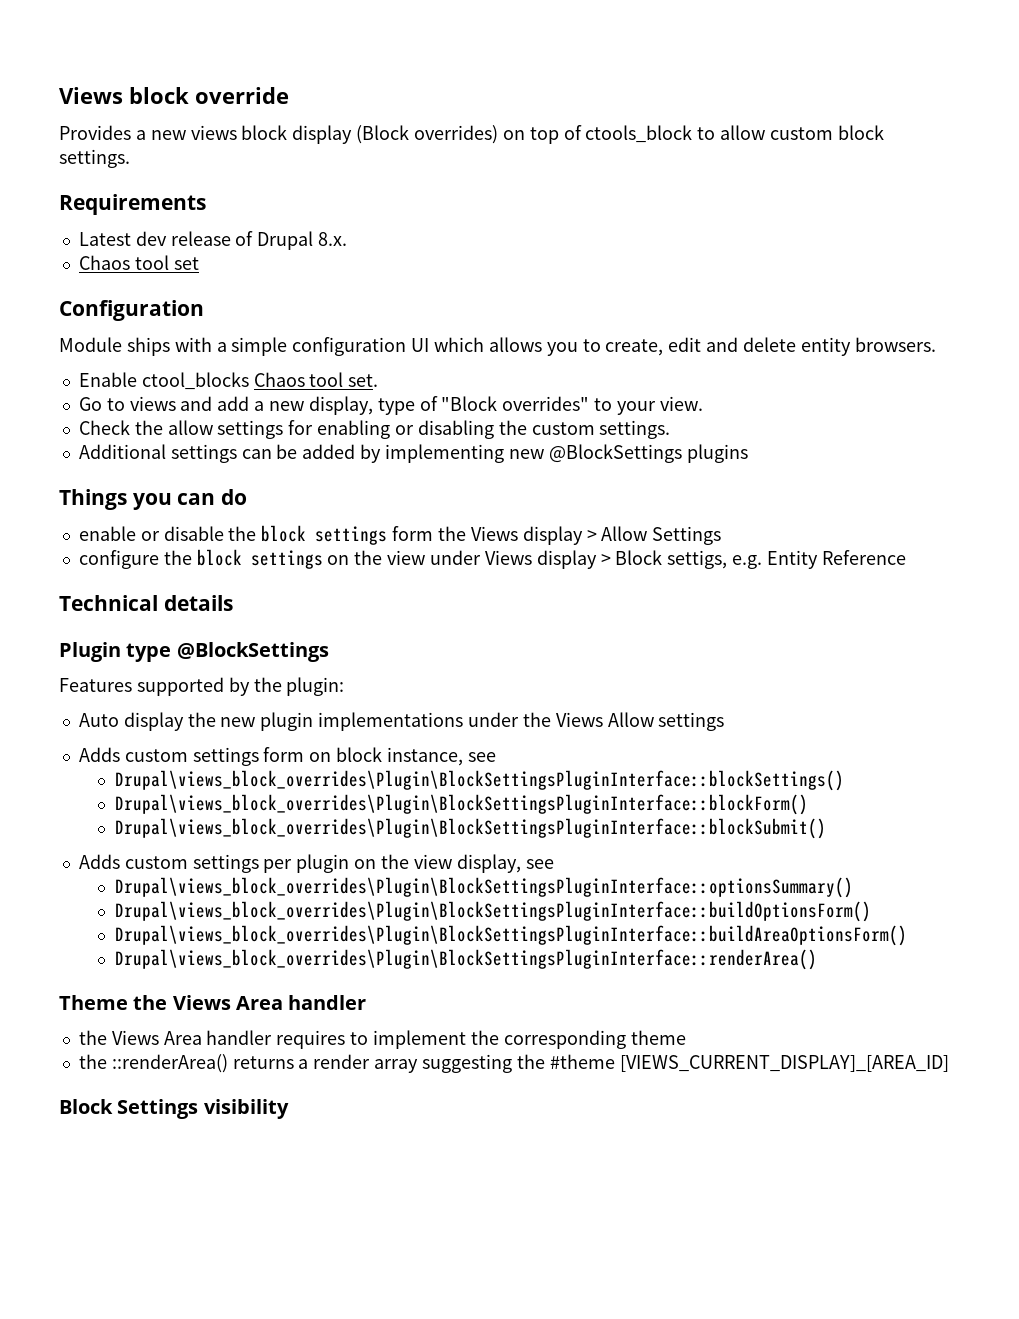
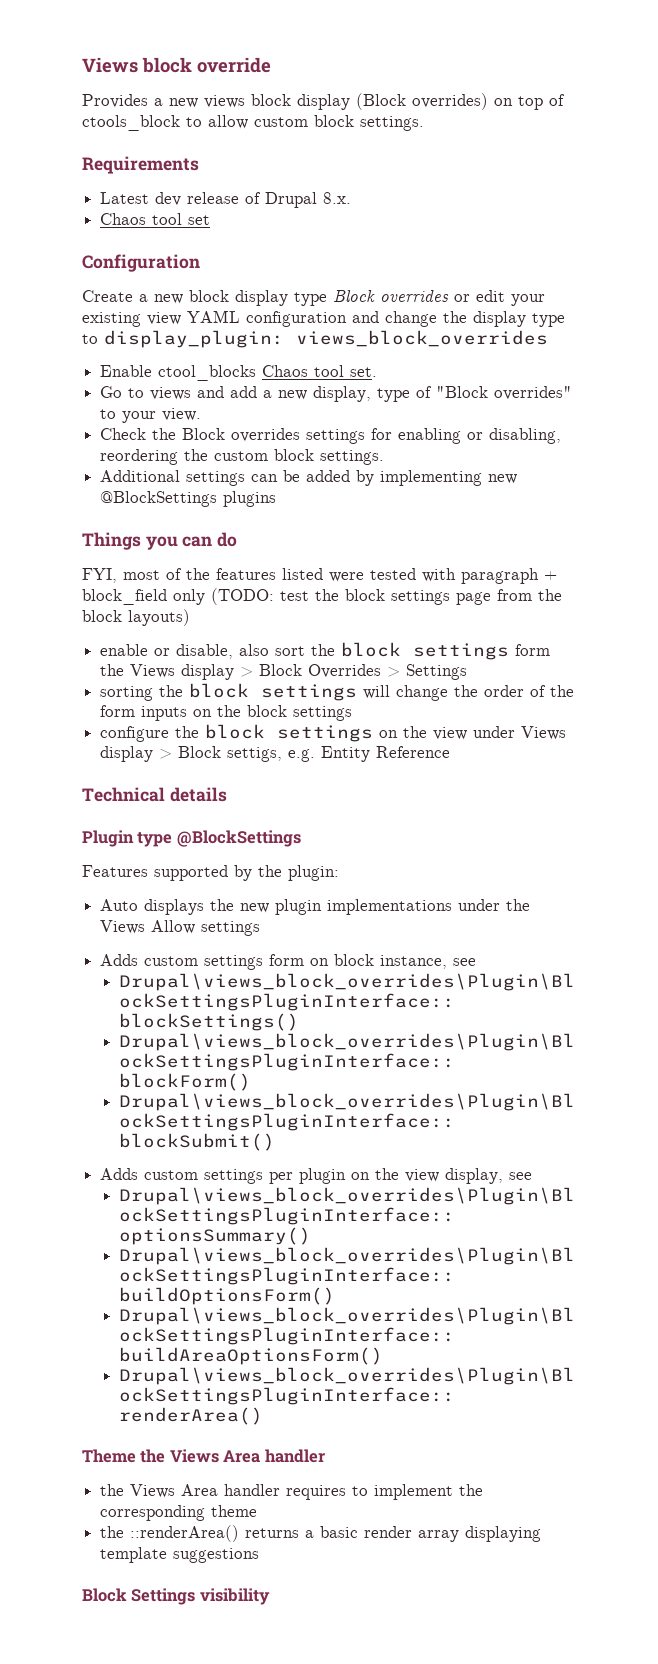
[59,337,936,356] Module ships with a simple configuration UI which allows you to create, edit and delete entity browsers. -> [82,290,545,306] [82,310,565,327] [82,330,548,348] Create a new block display type Block overrides or edit your existing view YAML configuration and change the display type to display_plugin: views_block_overrides
[167,420,213,435] allow -> [182,428,301,442] Block overrides
[417,420,494,439] disabling -> [489,428,562,444] [100,449,179,465] disabling, reordering
(595, 428) none -> [274,449,315,461] block
(247, 497) none -> [82,568,557,584] [82,588,562,605] [82,609,190,626] // FYI, most of the features listed were tested with paragraph + block_field only (TODO: test the block settings page from the block layouts)
[163,526,224,541] disable -> [176,644,306,659] disable, also sort
[601,526,722,545] Allow Settings -> [259,664,468,680] [100,683,575,701] [100,705,353,721] Block Overrides > Settings // sorting the block settings will change the order of the form inputs on the block settings
[123,712,184,731] display -> [144,899,205,915] displays
(309, 1064) none -> [320,1526,359,1538] basic
[421,1054,949,1073] suggesting the #theme [VIEWS_CURRENT_DISPLAY]_[AREA_ID] -> [465,1526,542,1542] [100,1547,260,1563] displaying template suggestions

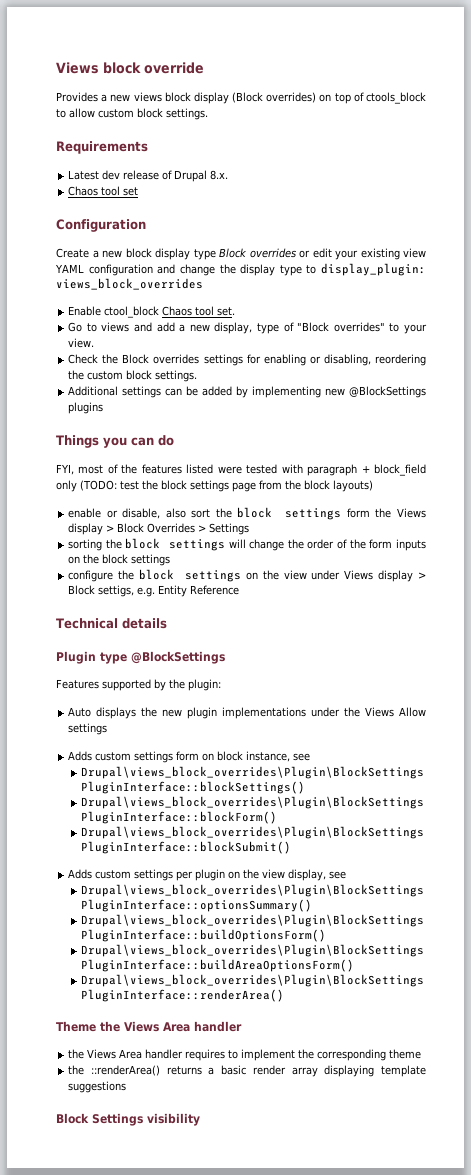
[158,365,257,381] ctool_blocks -> [104,306,160,318] ctool_block

